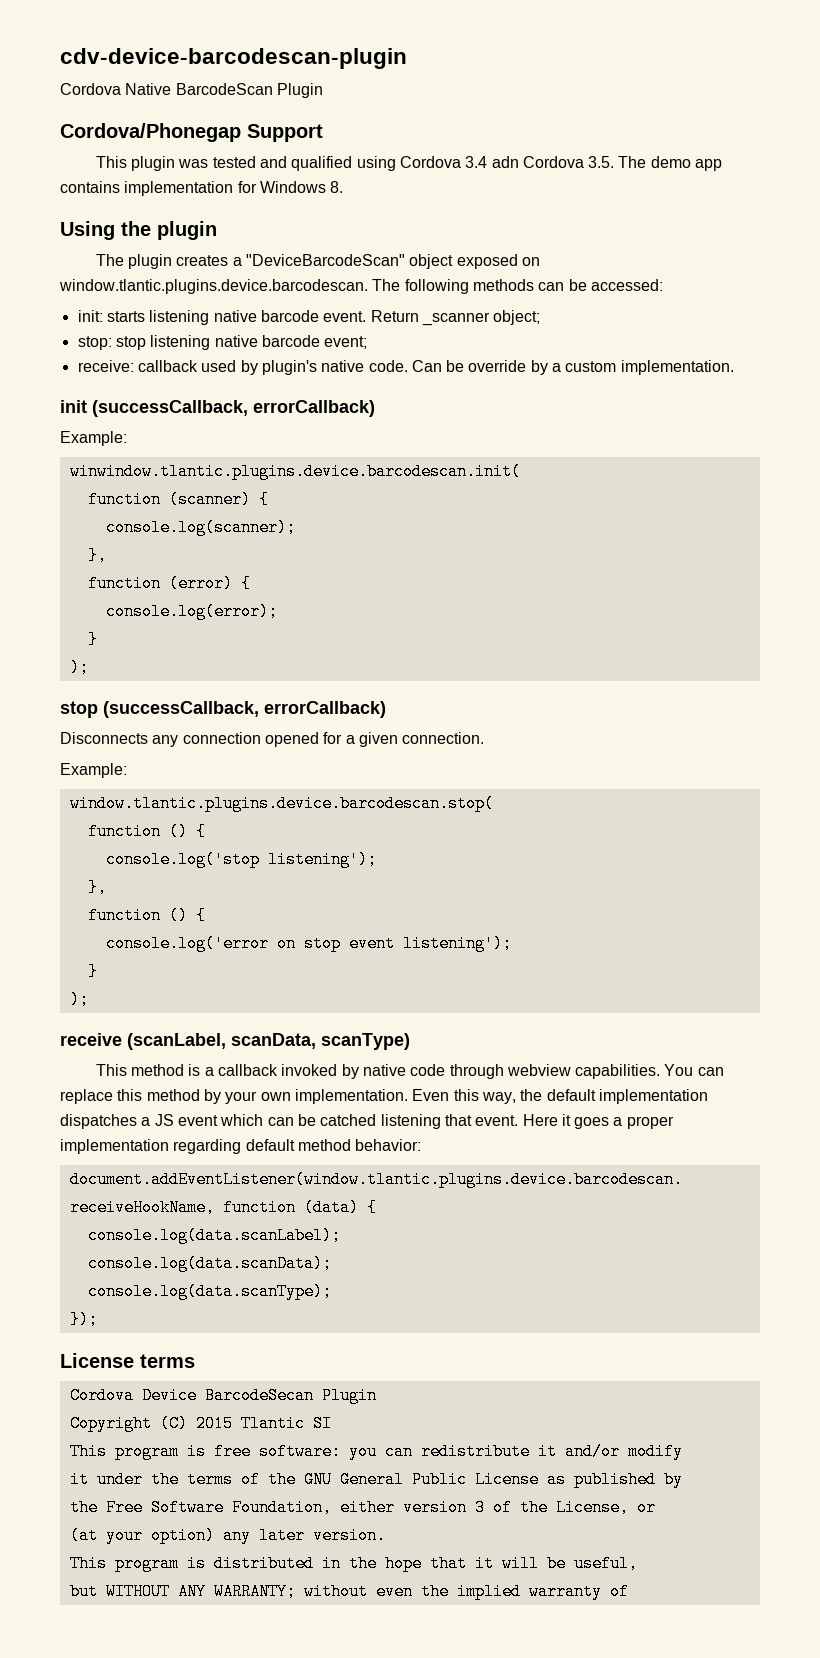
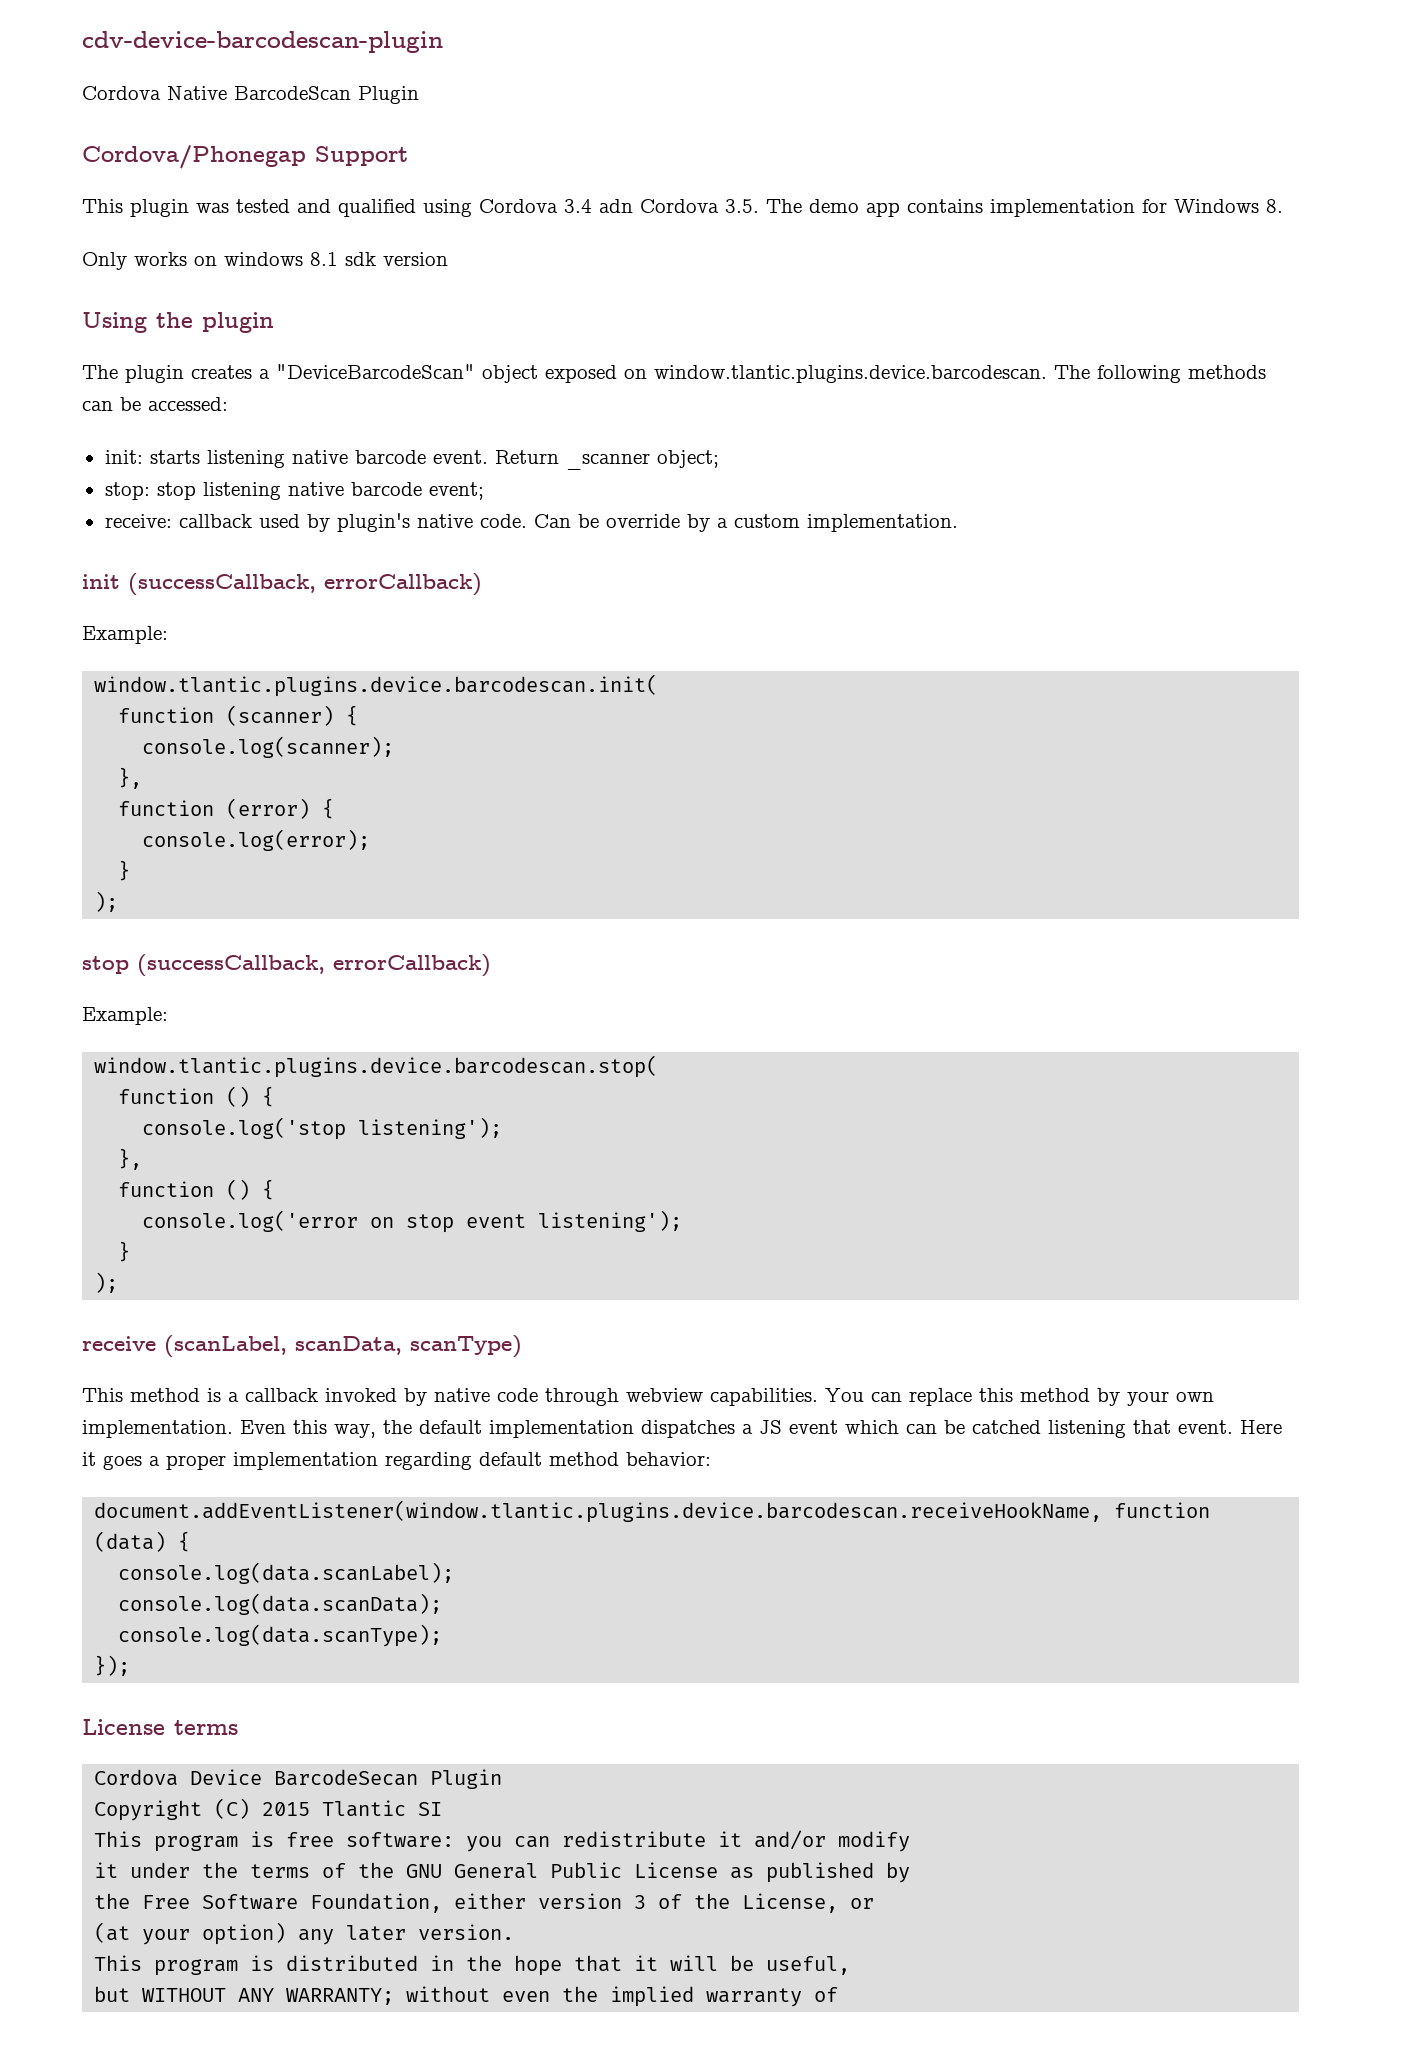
(344, 187) none -> [82,252,448,270] // Only works on windows 8.1 sdk version
[69,463,521,480] winwindow.tlantic.plugins.device.barcodescan.init( -> [94,674,659,697] window.tlantic.plugins.device.barcodescan.init(
[60,732,485,747] // Disconnects any connection opened for a given connection. -> (491, 965) none

